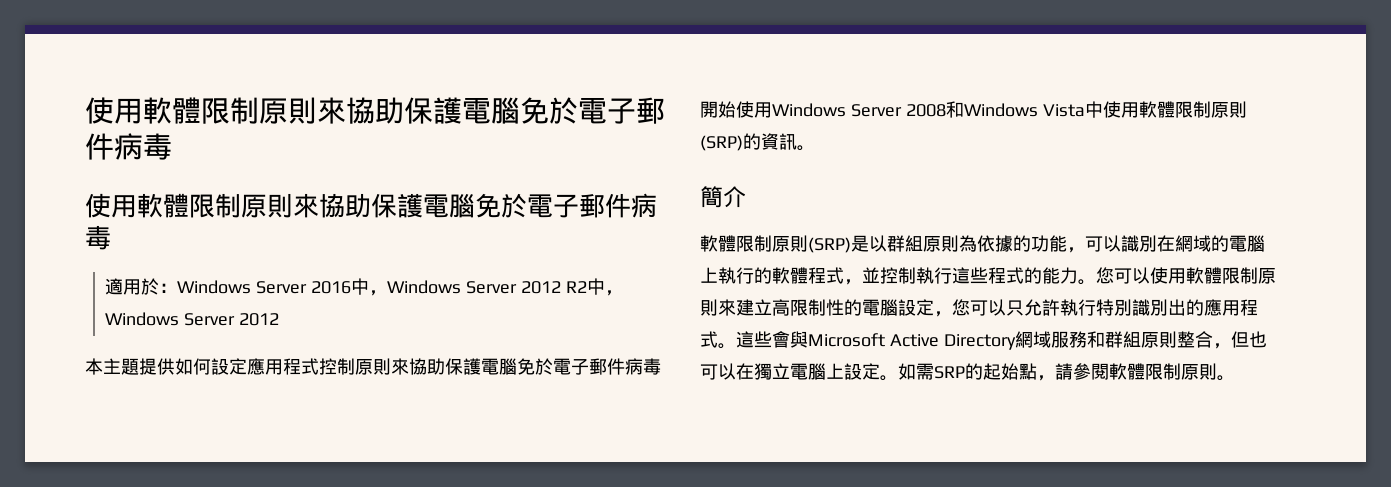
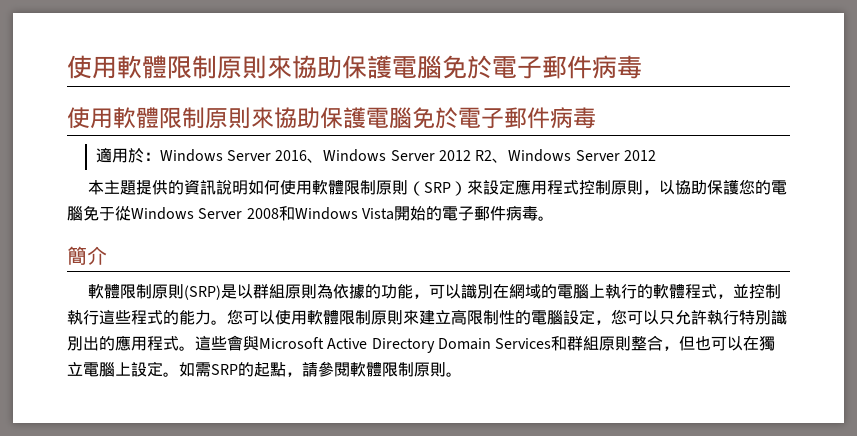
[350,278,387,296] 中， -> [307,158,324,163] 、
[586,278,623,296] 中， -> [492,158,509,163] 、
[175,358,211,375] 如何 -> [168,179,484,196] 的資訊說明如何使用軟體限制原則（SRP）來
[391,358,661,375] [700,101,1247,118] [700,133,797,151] 來協助保護電腦免於電子郵件病毒開始使用Windows Server 2008和Windows Vista中使用軟體限制原則(SRP)的資訊 -> [643,179,788,195] [67,205,538,221] ，以協助保護您的電腦免于從Windows Server 2008和Windows Vista開始的電子郵件病毒
[1014,331,1087,348] 網域服務 -> [437,338,552,350] Domain Services
[1001,363,1019,380] 始 -> (270, 369) none

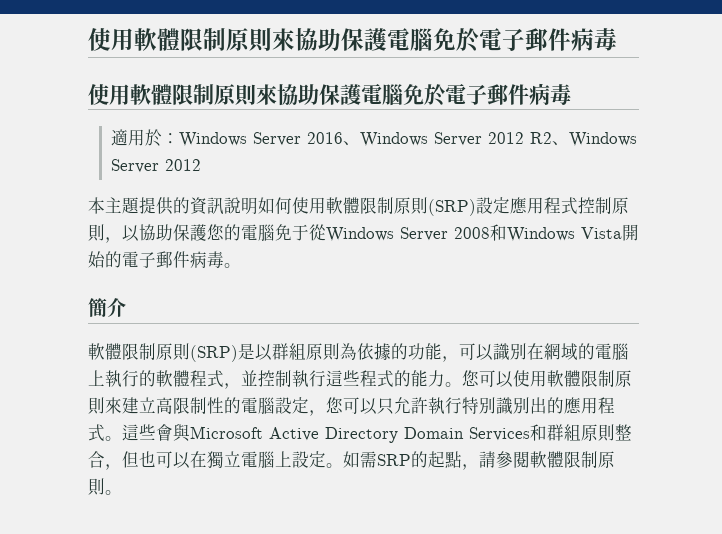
[408,180,484,196] （SRP）來 -> [428,199,476,216] (SRP)

